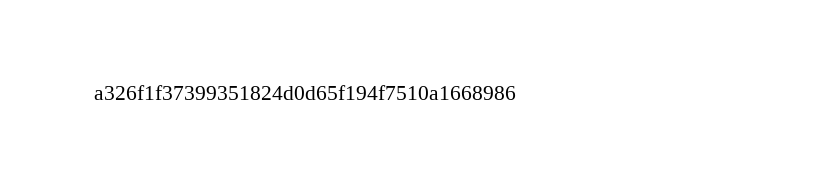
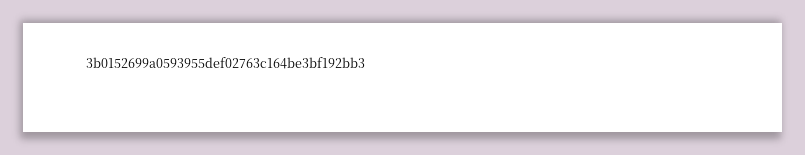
[94,85,516,100] a326f1f37399351824d0d65f194f7510a1668986 -> [86,57,365,69] 3b0152699a0593955def02763c164be3bf192bb3

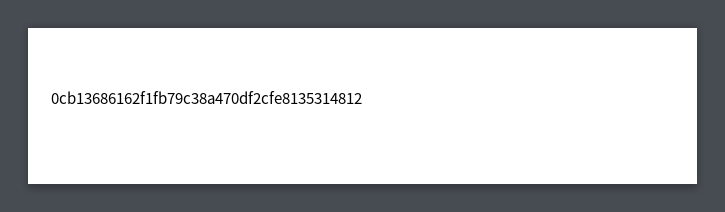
[86,57,365,69] 3b0152699a0593955def02763c164be3bf192bb3 -> [51,91,362,104] 0cb13686162f1fb79c38a470df2cfe8135314812

